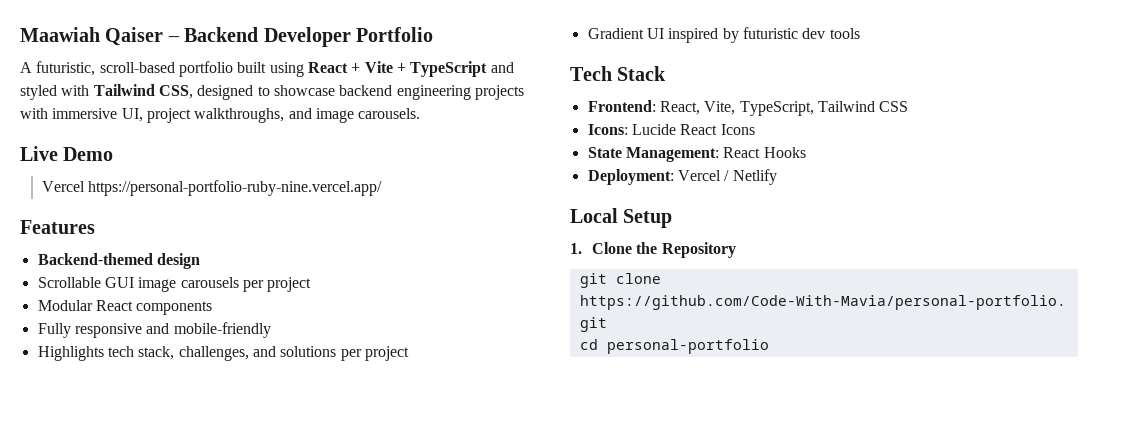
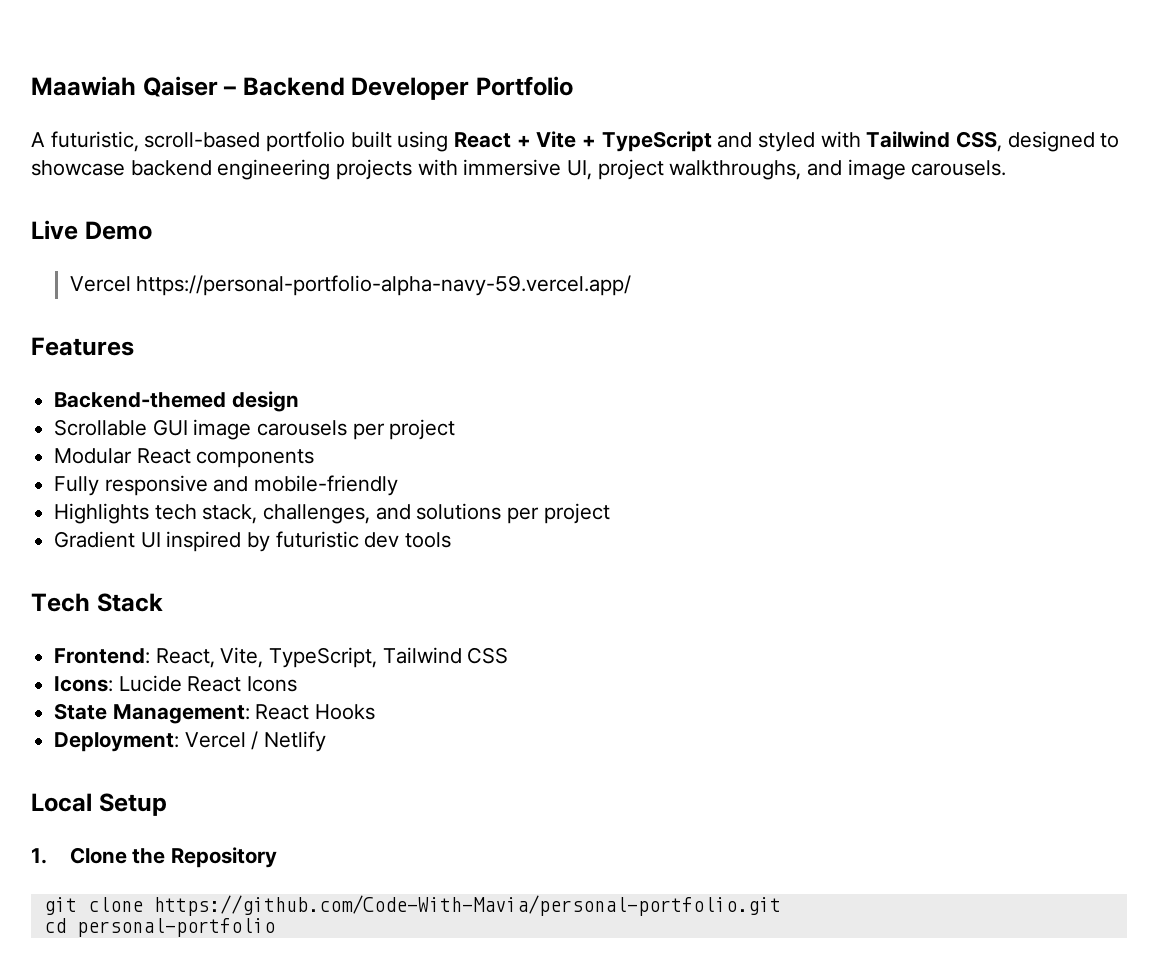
[88,180,383,196] https://personal-portfolio-ruby-nine.vercel.app/ -> [136,275,632,296] https://personal-portfolio-alpha-navy-59.vercel.app/

